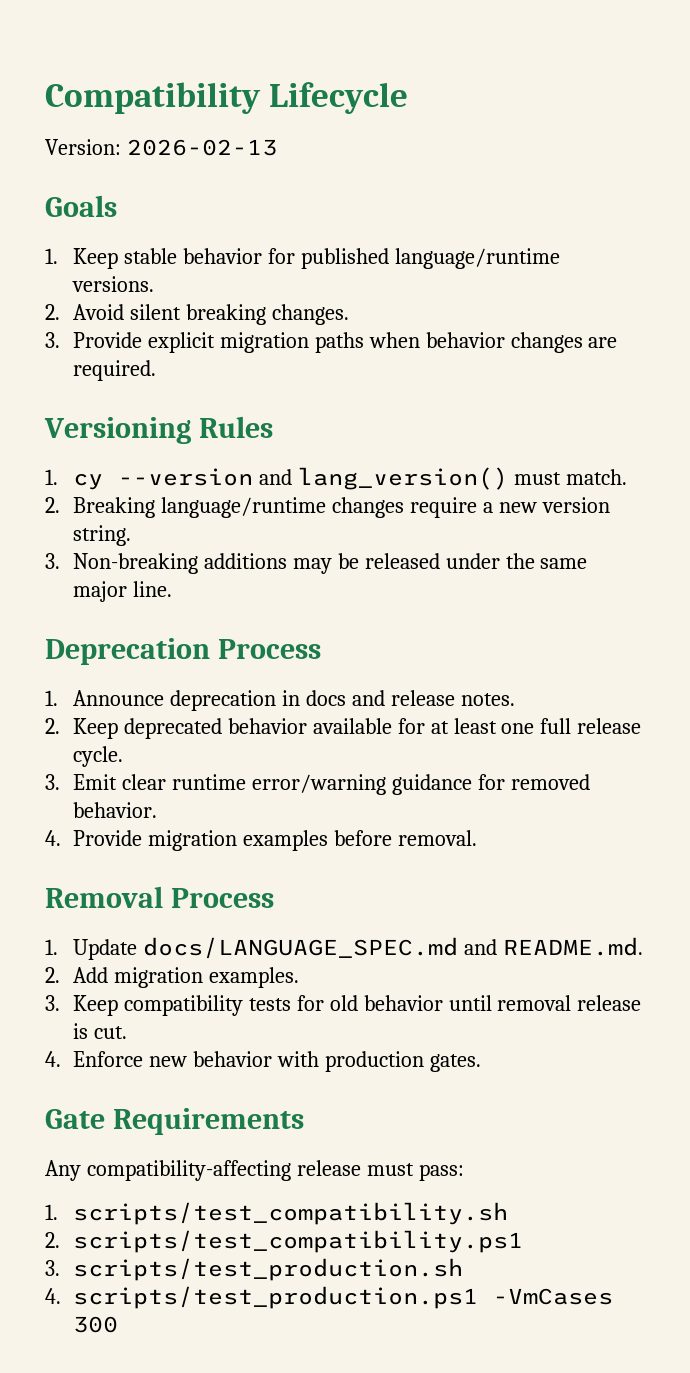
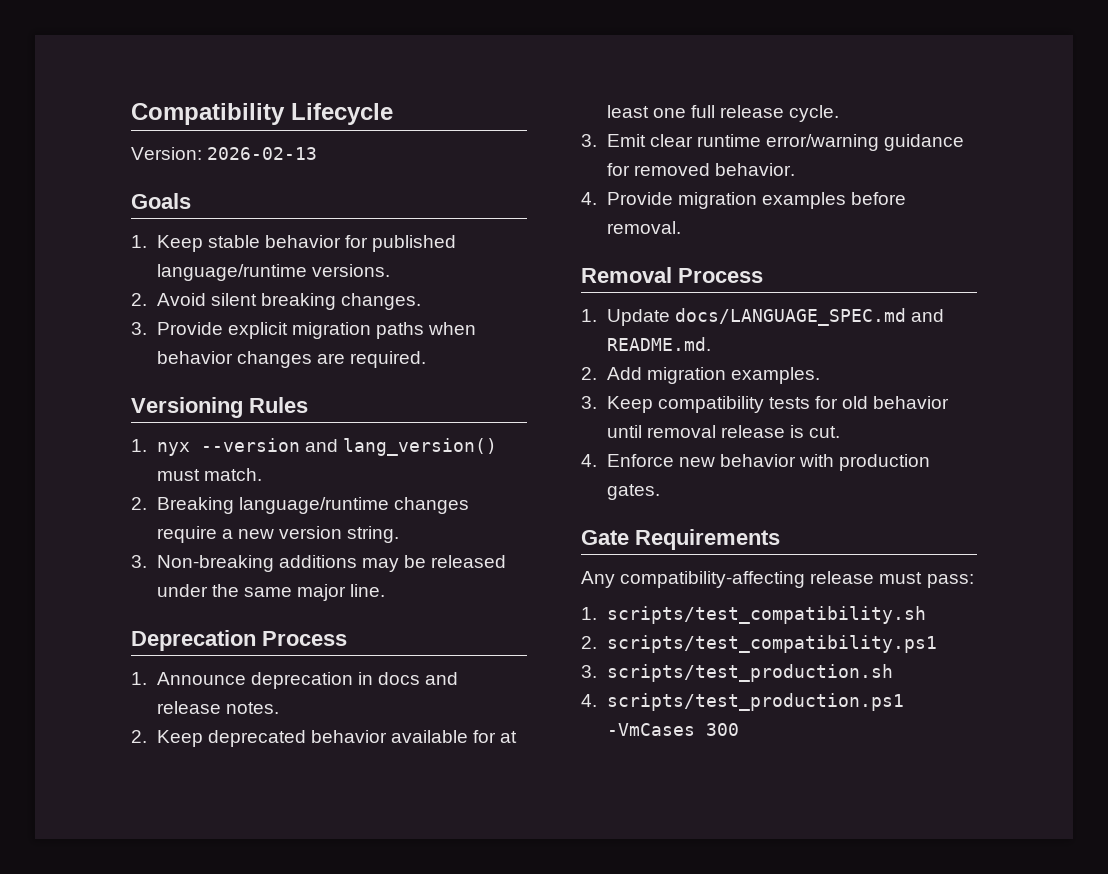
[72,473,103,490] cy -> [156,442,190,456] nyx

